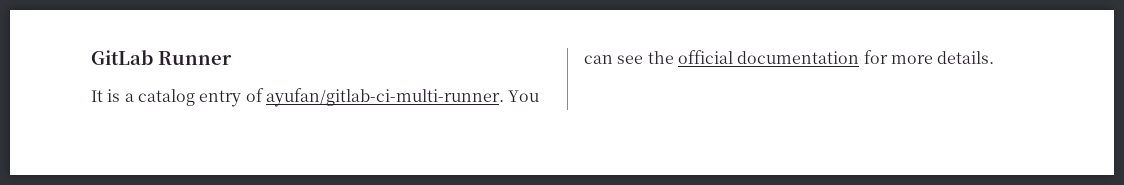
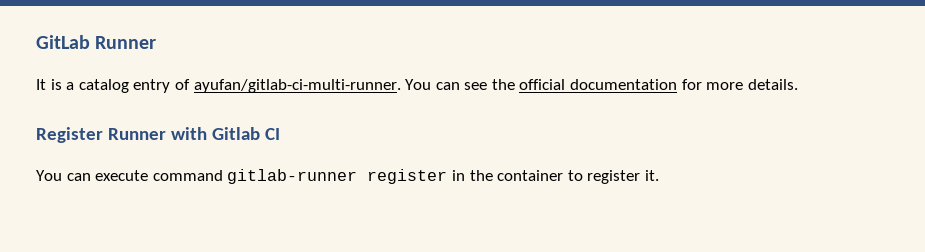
(995, 57) none -> [36,127,280,143] [36,169,659,184] // Register Runner with Gitlab CI // You can execute command gitlab-runner register in the container to register it.

